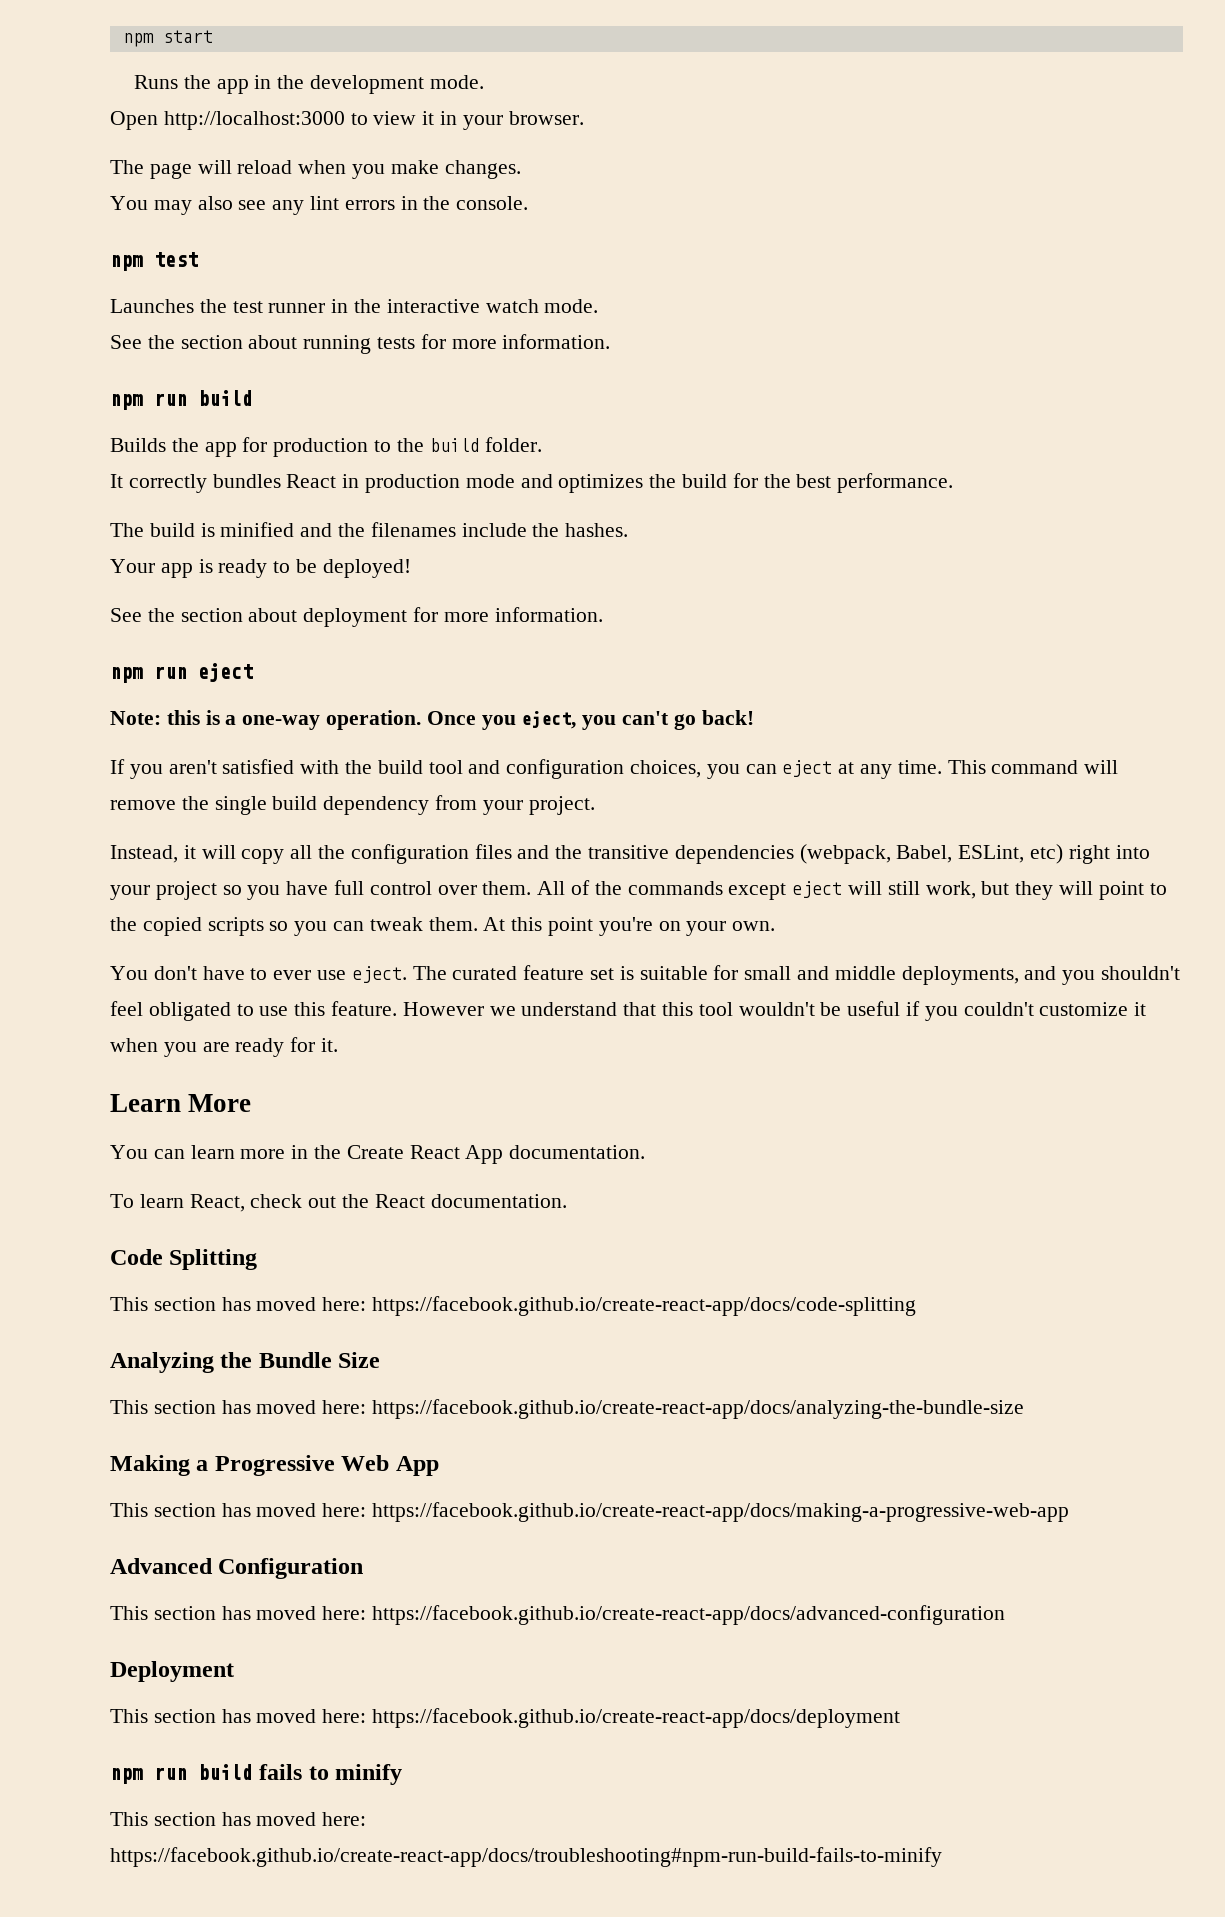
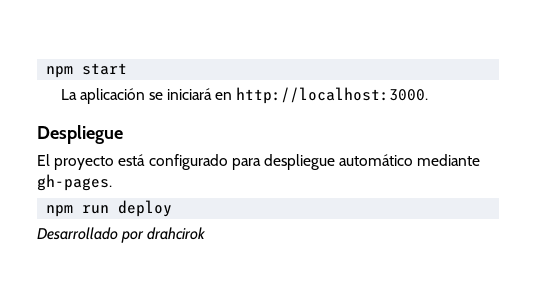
[133,75,484,94] [110,111,584,130] [110,160,521,179] [110,196,529,215] [110,252,198,271] [110,299,599,313] [110,334,611,354] [110,390,253,410] [110,437,543,457] [110,473,954,493] [110,522,629,537] [110,559,411,578] [110,607,603,627] [110,663,253,683] [110,710,754,730] [110,759,1119,779] [110,795,595,815] [110,844,1150,864] [110,880,1167,900] [110,917,776,936] [110,965,1181,985] [110,1001,1147,1021] [110,1037,339,1057] [110,1094,252,1112] [110,1145,646,1164] [110,1194,567,1212] [110,1249,258,1270] [110,1296,917,1316] [110,1352,381,1373] [110,1399,1025,1419] [110,1455,439,1476] [110,1502,1070,1522] [110,1558,364,1579] [110,1605,1006,1625] [110,1661,234,1682] [110,1708,901,1728] [110,1764,403,1785] [110,1812,367,1826] [110,1847,942,1867] Runs the app in the development mode. // Open http://localhost:3000 to view it in your browser. // The page will reload when you make changes. // You may also see any lint errors in the console. // npm test // Launches the test runner in the interactive watch mode. // See the section about running tests for more information. // npm run build // Builds the app for production to the build folder. // It correctly bundles React in production mode and optimizes the build for the best performance. // The build is minified and the filenames include the hashes. // Your app is ready to be deployed! // See the section about deployment for more information. // npm run eject // Note: this is a one-way operation. Once you eject, you can't go back! // If you aren't satisfied with the build tool and configuration choices, you can eject at any time. This command will remove the single build dependency from your project. // Instead, it will copy all the configuration files and the transitive dependencies (webpack, Babel, ESLint, etc) right into your project so you have full control over them. All of the commands except eject will still work, but they will point to the copied scripts so you can tweak them. At this point you're on your own. // You don't have to ever use eject. The curated feature set is suitable for small and middle deployments, and you shouldn't feel obligated to use this feature. However we understand that this tool wouldn't be useful if you couldn't customize it when you are ready for it. // Learn More // You can learn more in the Create React App documentation. // To learn React, check out the React documentation. // Code Splitting // This section has moved here: https://facebook.github.io/create-react-app/docs/code-splitting // Analyzing the Bundle Size // This section has moved here: https://facebook.github.io/create-react-app/docs/analyzing-the-bundle-size // Making a Progressive Web App // This section has moved here: https://facebook.github.io/create-react-app/docs/making-a-progressive-web-app // Advanced Configuration // This section has moved here: https://facebook.github.io/create-react-app/docs/advanced-configuration // Deployment // This section has moved here: https://facebook.github.io/create-react-app/docs/deployment // npm run build fails to minify // This section has moved here: https://facebook.github.io/create-react-app/docs/troubleshooting#npm-run-build-fails-to-minify -> [60,87,429,104] [37,125,123,144] [37,154,481,170] [37,174,112,191] [46,200,173,217] [37,227,206,243] La aplicación se iniciará en http://localhost:3000. // Despliegue // El proyecto está configurado para despliegue automático mediante gh-pages. // npm run deploy // Desarrollado por drahcirok

